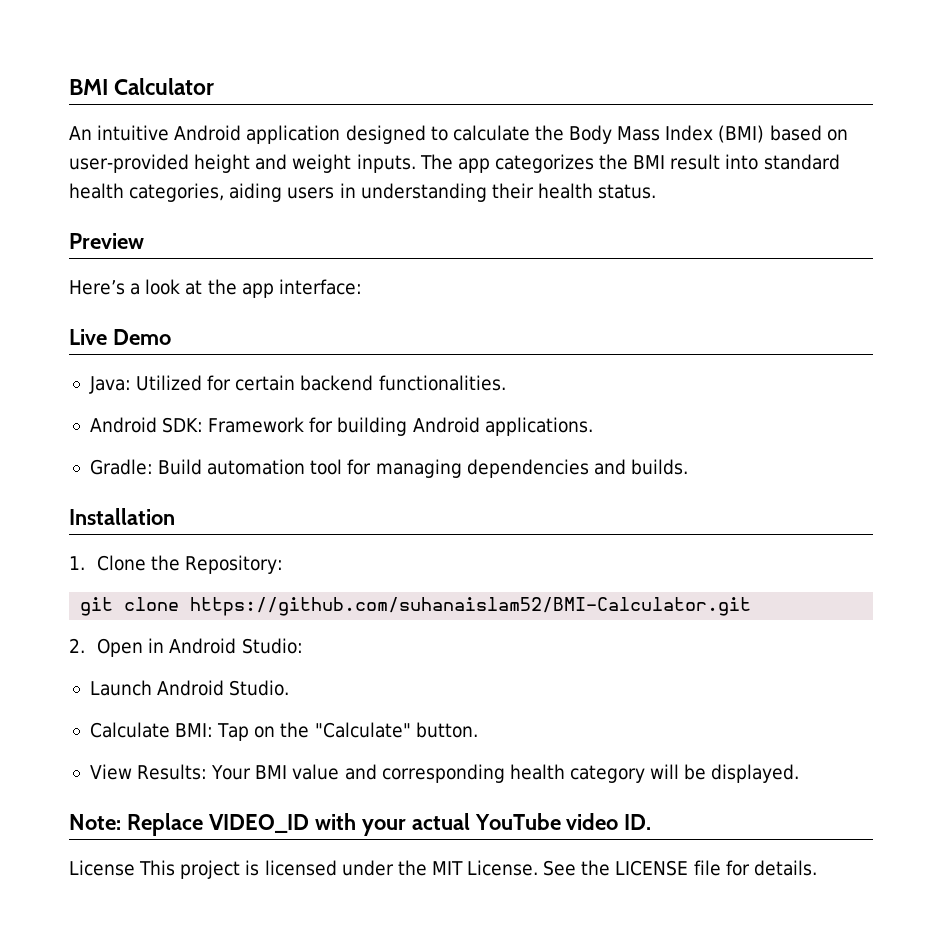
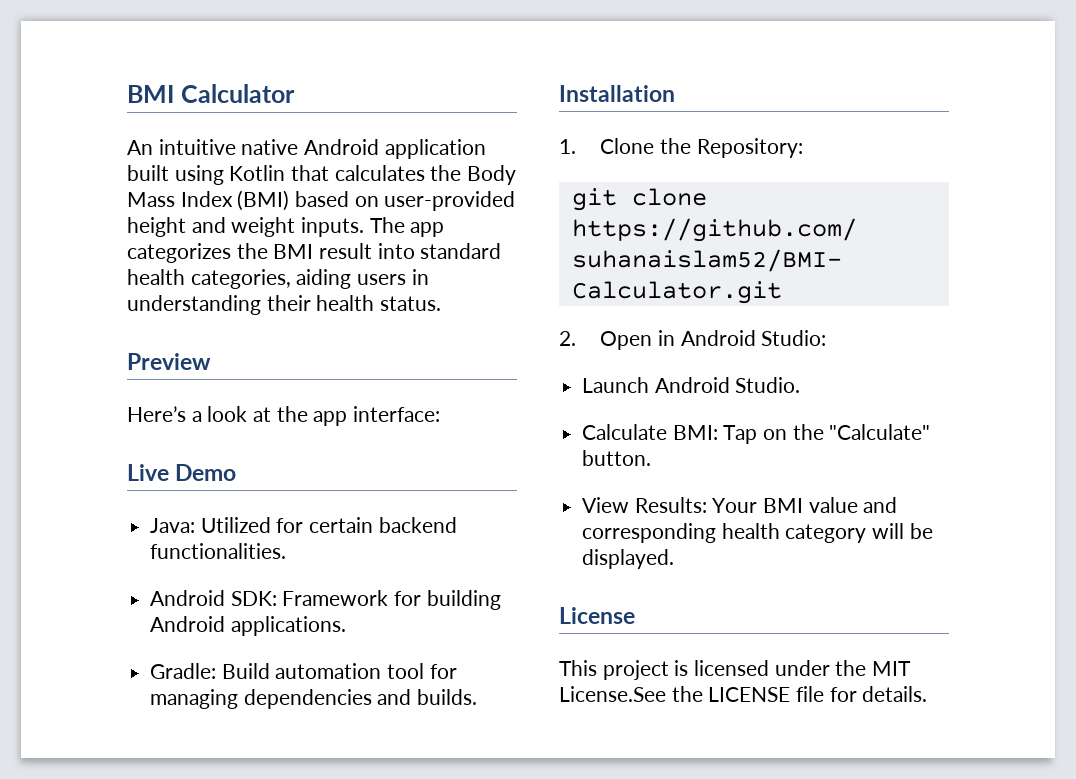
(170, 133) none -> [241,139,299,155] native
[345,125,530,144] designed to calculate -> [127,165,425,185] built using Kotlin that calculates
[69,813,652,836] [69,860,135,876] Note: Replace VIDEO_ID with your actual YouTube video ID. // License -> [559,607,635,624] License //
[467,860,577,876] License. See -> [559,686,666,702] License.See

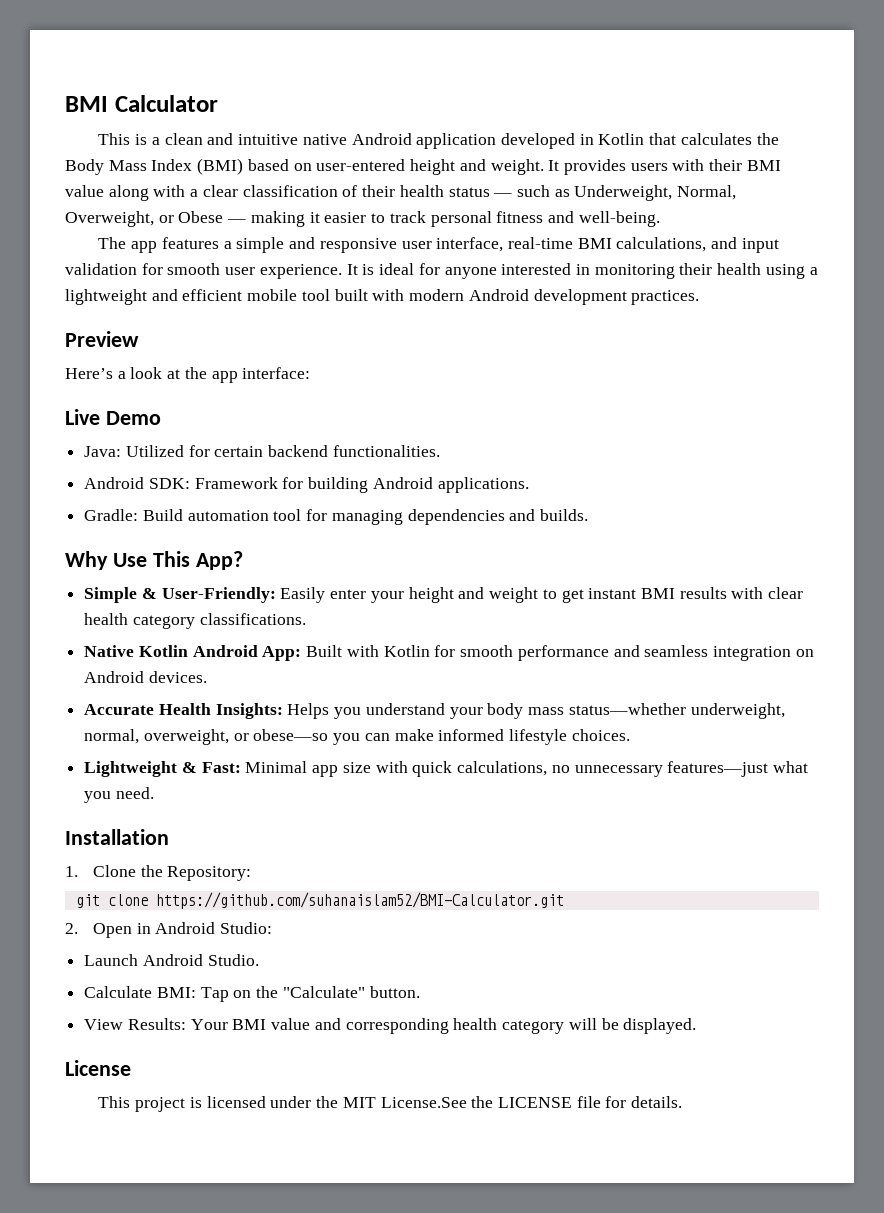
[127,140,153,155] An -> [98,133,234,145] This is a clean and
[127,165,224,185] built using -> [500,133,594,149] developed in
[384,191,516,211] [127,217,445,237] [127,243,502,263] [127,269,429,289] [127,295,442,315] user-provided height and weight inputs. The app categorizes the BMI result into standard health categories, aiding users in understanding their health status. -> [316,159,781,175] [65,185,737,201] [65,211,660,227] [98,237,779,253] [65,263,818,279] [65,289,700,305] user-entered height and weight. It provides users with their BMI value along with a clear classification of their health status — such as Underweight, Normal, Overweight, or Obese — making it easier to track personal fitness and well-being. // The app features a simple and responsive user interface, real-time BMI calculations, and input validation for smooth user experience. It is ideal for anyone interested in monitoring their health using a lightweight and efficient mobile tool built with modern Android development practices.
(478, 697) none -> [65,551,243,570] [84,587,804,603] [84,613,306,629] [84,645,814,661] [84,671,207,683] [84,703,785,719] [84,729,630,745] [84,761,808,777] [84,787,154,803] // Why Use This App? // Simple & User-Friendly: Easily enter your height and weight to get instant BMI results with clear health category classifications. // Native Kotlin Android App: Built with Kotlin for smooth performance and seamless integration on Android devices. // Accurate Health Insights: Helps you understand your body mass status—whether underweight, normal, overweight, or obese—so you can make informed lifestyle choices. // Lightweight & Fast: Minimal app size with quick calculations, no unnecessary features—just what you need.

